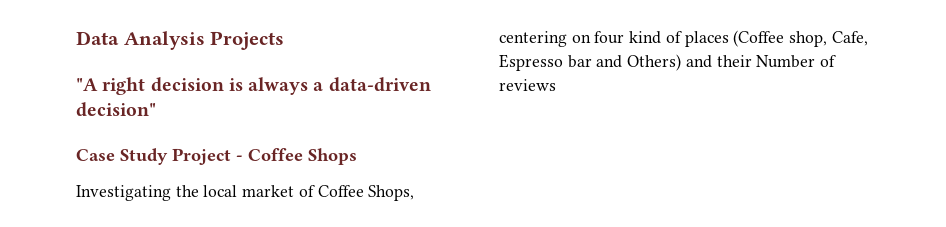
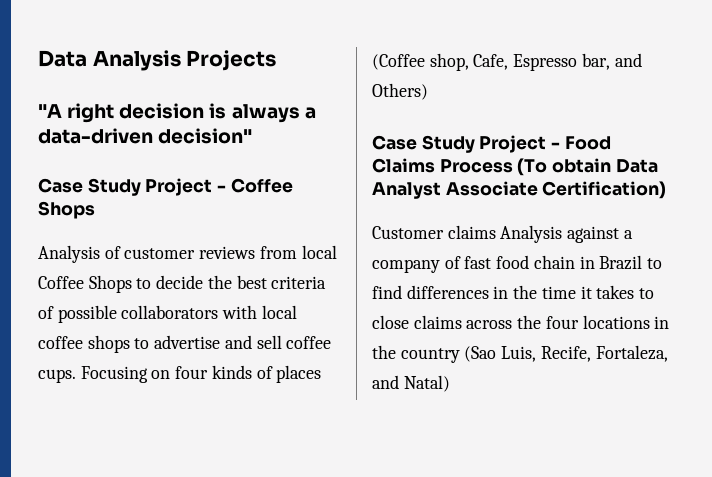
[76,185,415,201] [499,31,567,47] Investigating the local market of Coffee Shops, centering -> [38,245,337,263] [38,275,327,293] [38,305,297,323] [38,335,332,353] [38,366,148,383] Analysis of customer reviews from local Coffee Shops to decide the best criteria of possible collaborators with local coffee shops to advertise and sell coffee cups. Focusing
[629,31,662,44] kind -> [211,365,252,379] kinds
[567,55,592,68] bar -> [581,53,610,70] bar,
[685,55,837,68] [499,79,556,91] and their Number of reviews -> [372,135,611,153] [372,158,658,176] [372,181,667,199] [372,225,633,243] [372,255,663,273] [372,285,655,299] [372,315,670,329] [372,345,668,363] [372,375,450,392] // Case Study Project - Food Claims Process (To obtain Data Analyst Associate Certification) // Customer claims Analysis against a company of fast food chain in Brazil to find differences in the time it takes to close claims across the four locations in the country (Sao Luis, Recife, Fortaleza, and Natal)

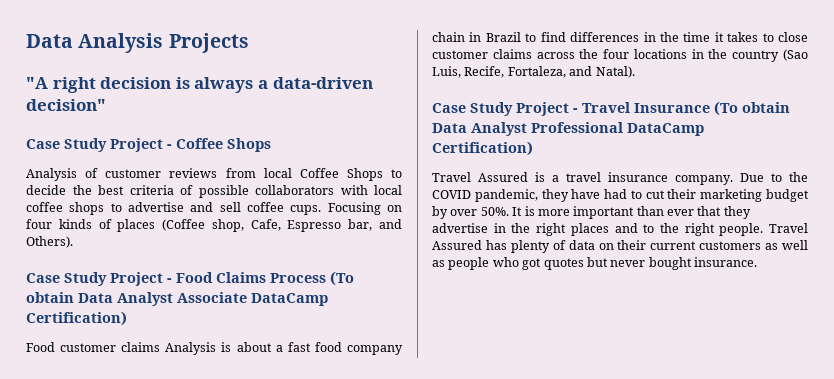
[372,83,428,100] Others) -> [26,236,73,248] Others).
[542,181,667,199] [372,225,633,243] [372,256,461,273] Certification) // Customer claims Analysis against a company of -> [251,293,328,306] [26,311,127,326] [26,342,283,355] DataCamp Certification) // Food customer claims Analysis is about a
(530, 262) none -> [346,345,403,355] company
(409, 322) none -> [432,50,488,59] customer
[403,375,450,392] Natal) -> [595,66,635,78] [432,101,790,116] [432,122,704,136] [432,141,533,156] [432,172,808,185] [432,189,809,202] [432,206,751,219] [432,223,808,236] [432,240,808,253] [432,257,757,270] Natal). // Case Study Project - Travel Insurance (To obtain Data Analyst Professional DataCamp Certification) // Travel Assured is a travel insurance company. Due to the COVID pandemic, they have had to cut their marketing budget by over 50%. It is more important than ever that they advertise in the right places and to the right people. Travel Assured has plenty of data on their current customers as well as people who got quotes but never bought insurance.

